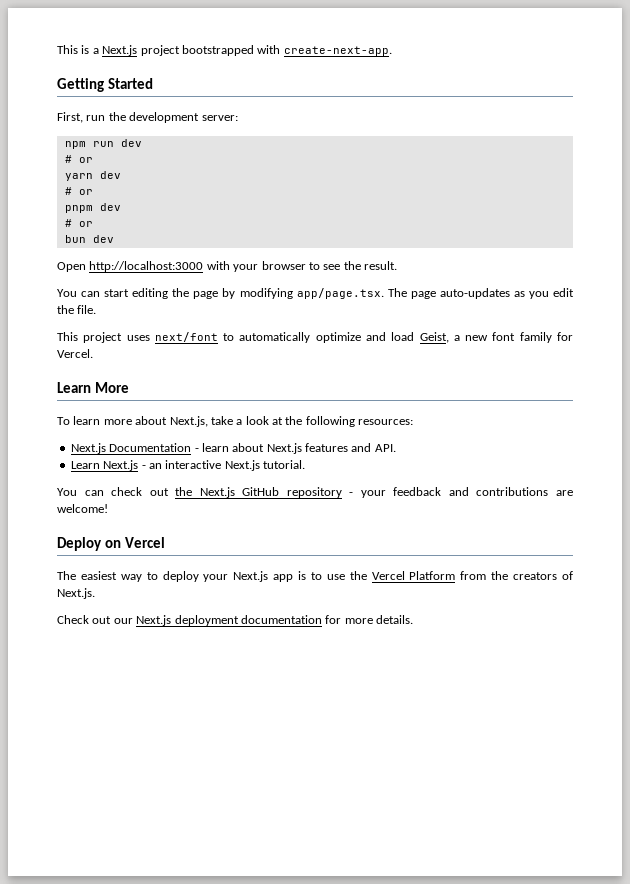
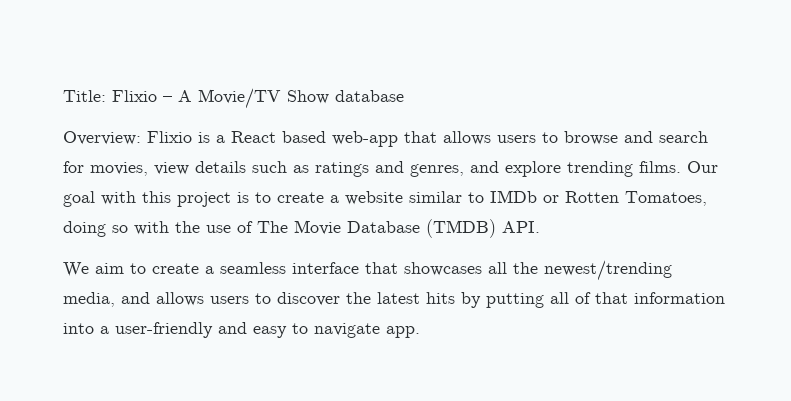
[57,45,392,56] [57,78,153,92] [57,112,238,123] [64,139,142,149] [64,155,93,163] [64,171,121,181] [64,187,93,195] [64,203,121,213] [64,219,93,227] [64,235,114,243] [57,261,397,272] [57,288,574,299] [57,305,97,314] [57,332,573,343] [57,349,93,358] [57,382,129,393] [57,416,414,427] [70,443,396,454] [70,460,305,471] [57,487,573,498] [57,504,108,513] [57,537,165,551] [57,571,573,582] [57,588,95,599] [57,615,413,626] This is a Next.js project bootstrapped with create-next-app. // Getting Started // First, run the development server: // npm run dev // # or // yarn dev // # or // pnpm dev // # or // bun dev // Open http://localhost:3000 with your browser to see the result. // You can start editing the page by modifying app/page.tsx. The page auto-updates as you edit the file. // This project uses next/font to automatically optimize and load Geist, a new font family for Vercel. // Learn More // To learn more about Next.js, take a look at the following resources: // Next.js Documentation - learn about Next.js features and API. // Learn Next.js - an interactive Next.js tutorial. // You can check out the Next.js GitHub repository - your feedback and contributions are welcome! // Deploy on Vercel // The easiest way to deploy your Next.js app is to use the Vercel Platform from the creators of Next.js. // Check out our Next.js deployment documentation for more details. -> [63,88,404,109] [63,131,708,147] [63,161,718,177] [63,190,707,207] [63,219,540,238] [63,260,672,281] [63,292,725,308] [63,322,420,338] Title: Flixio – A Movie/TV Show database // Overview: Flixio is a React based web-app that allows users to browse and search for movies, view details such as ratings and genres, and explore trending films. Our goal with this project is to create a website similar to IMDb or Rotten Tomatoes, doing so with the use of The Movie Database (TMDB) API. // We aim to create a seamless interface that showcases all the newest/trending media, and allows users to discover the latest hits by putting all of that information into a user-friendly and easy to navigate app.

